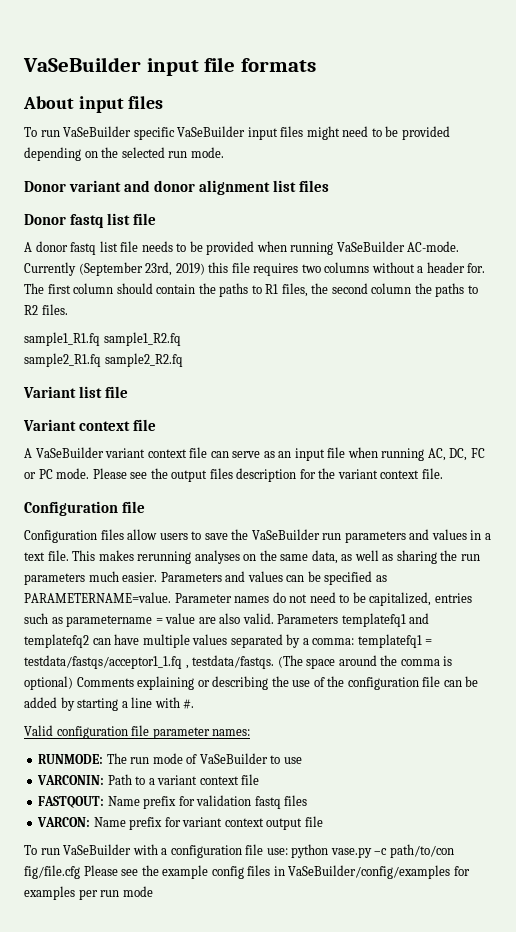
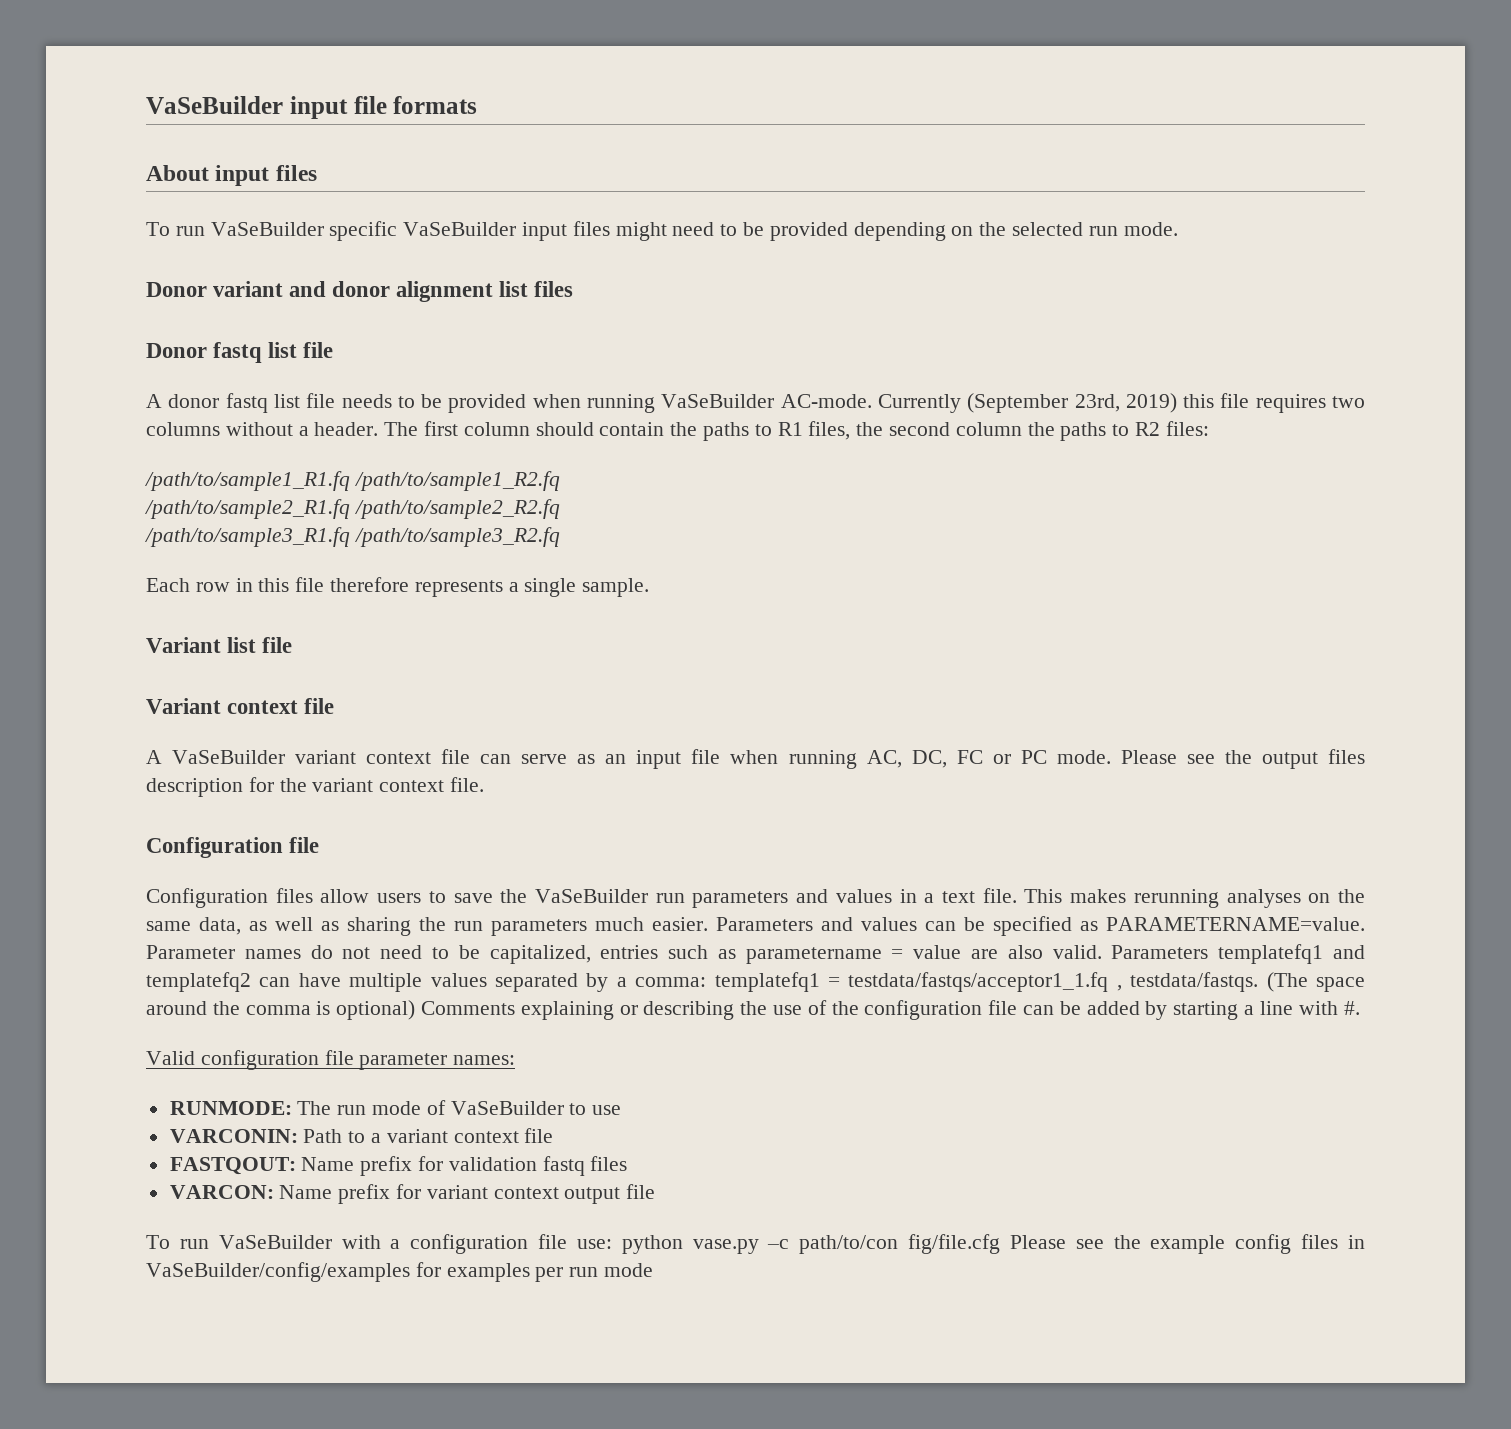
[426,262,486,273] header for. -> [314,422,379,436] header.
[41,304,68,315] [24,332,181,346] [24,353,183,367] files. // sample1_R1.fq sample1_R2.fq // sample2_R1.fq sample2_R2.fq -> [1165,421,1209,436] [145,471,560,491] [145,499,560,519] [145,527,560,547] [146,577,650,597] files: // /path/to/sample1_R1.fq /path/to/sample1_R2.fq // /path/to/sample2_R1.fq /path/to/sample2_R2.fq // /path/to/sample3_R1.fq /path/to/sample3_R2.fq // Each row in this file therefore represents a single sample.

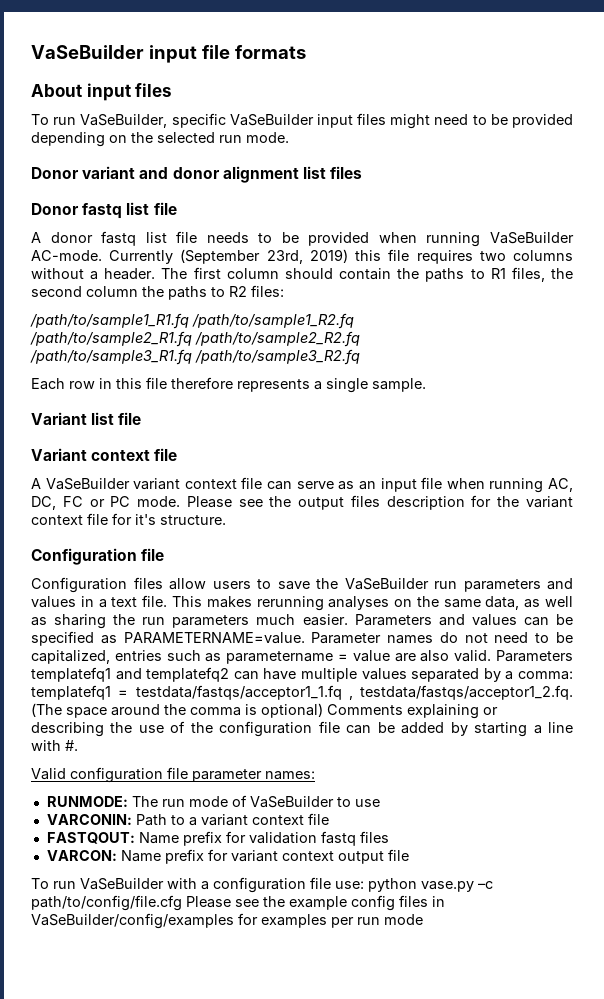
[210,222,324,236] VaSeBuilder -> [80,114,168,128] VaSeBuilder,
[450,777,485,792] file. -> [87,513,226,525] file for it's structure.
[1130,972,1259,992] testdata/fastqs. -> [360,685,573,700] testdata/fastqs/acceptor1_2.fq.
[799,1234,1001,1254] path/to/con fig/file.cfg -> [31,895,182,911] path/to/config/file.cfg

